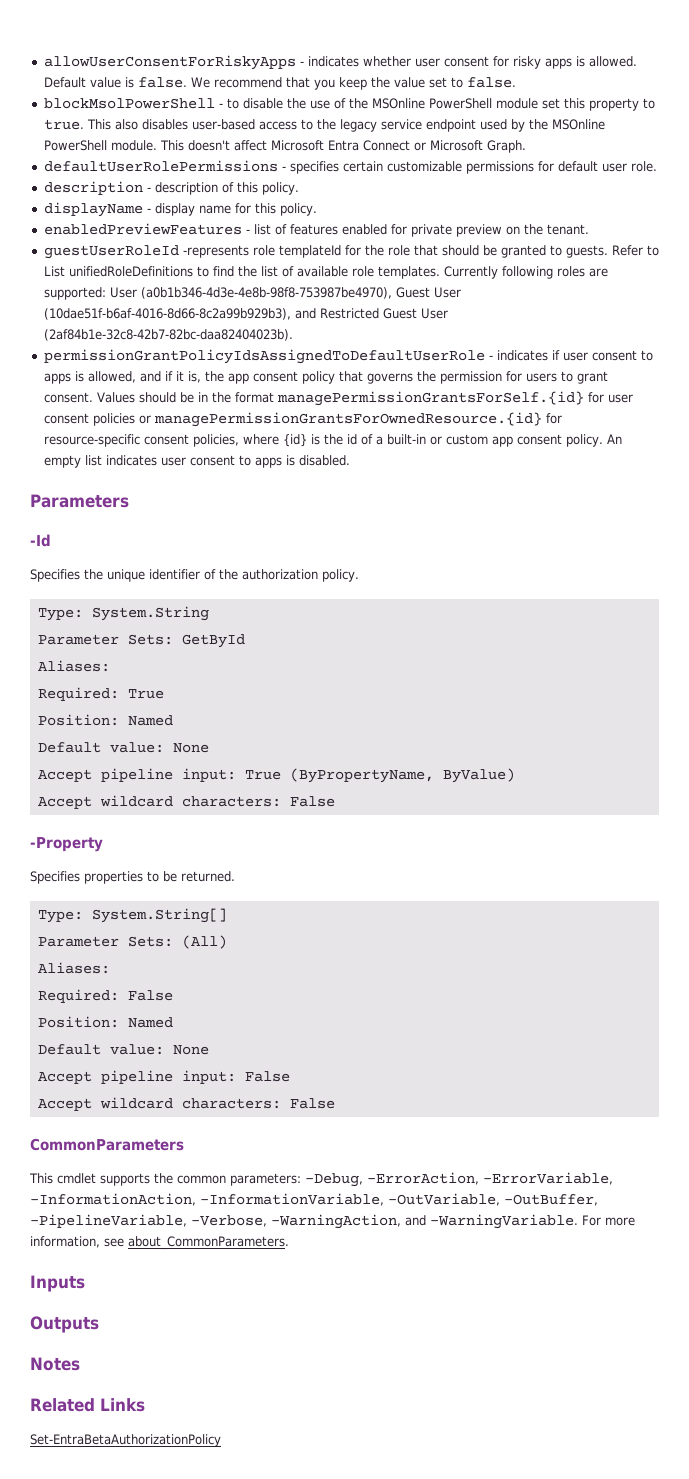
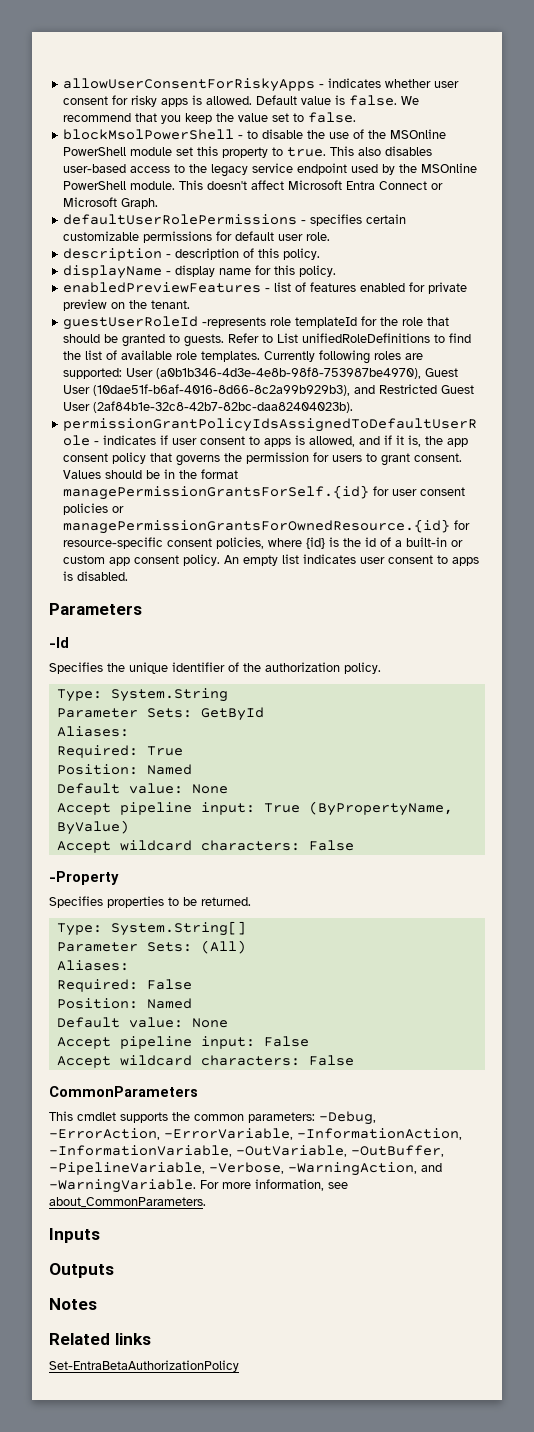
[100,1398,145,1412] Links -> [114,1333,151,1345] links

